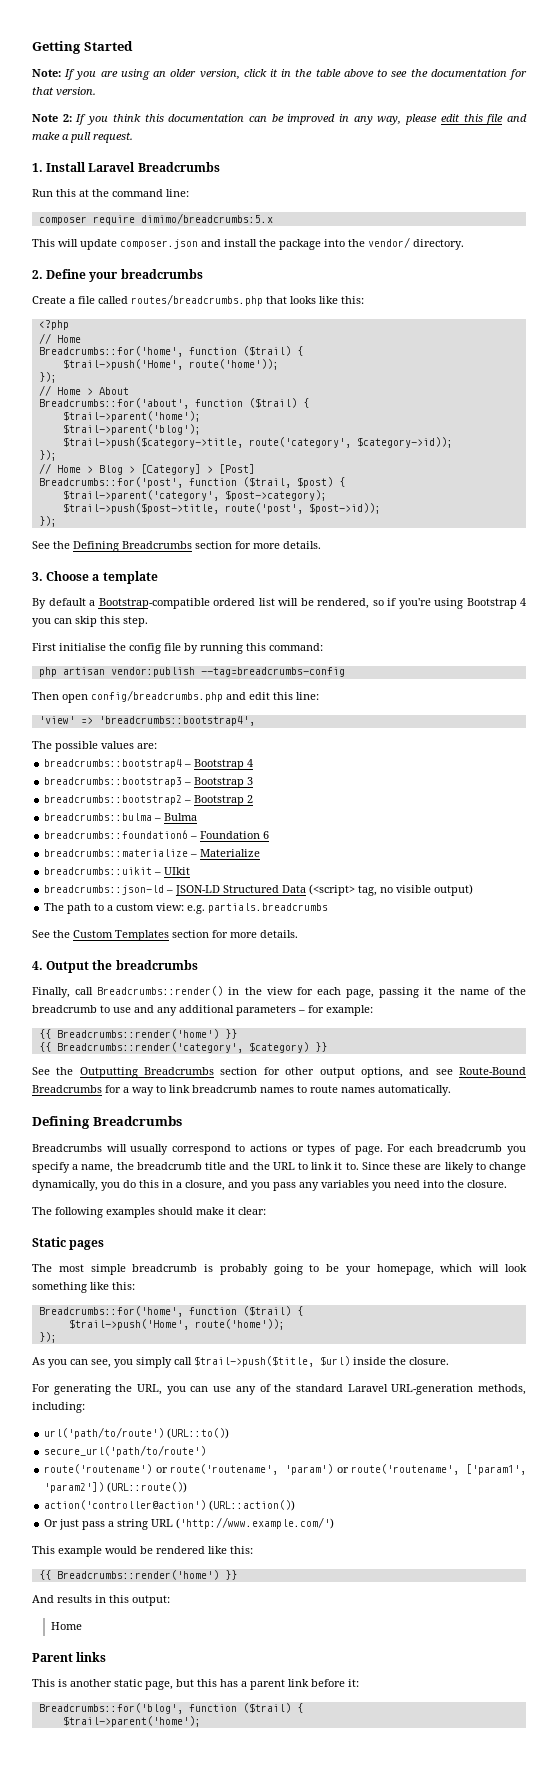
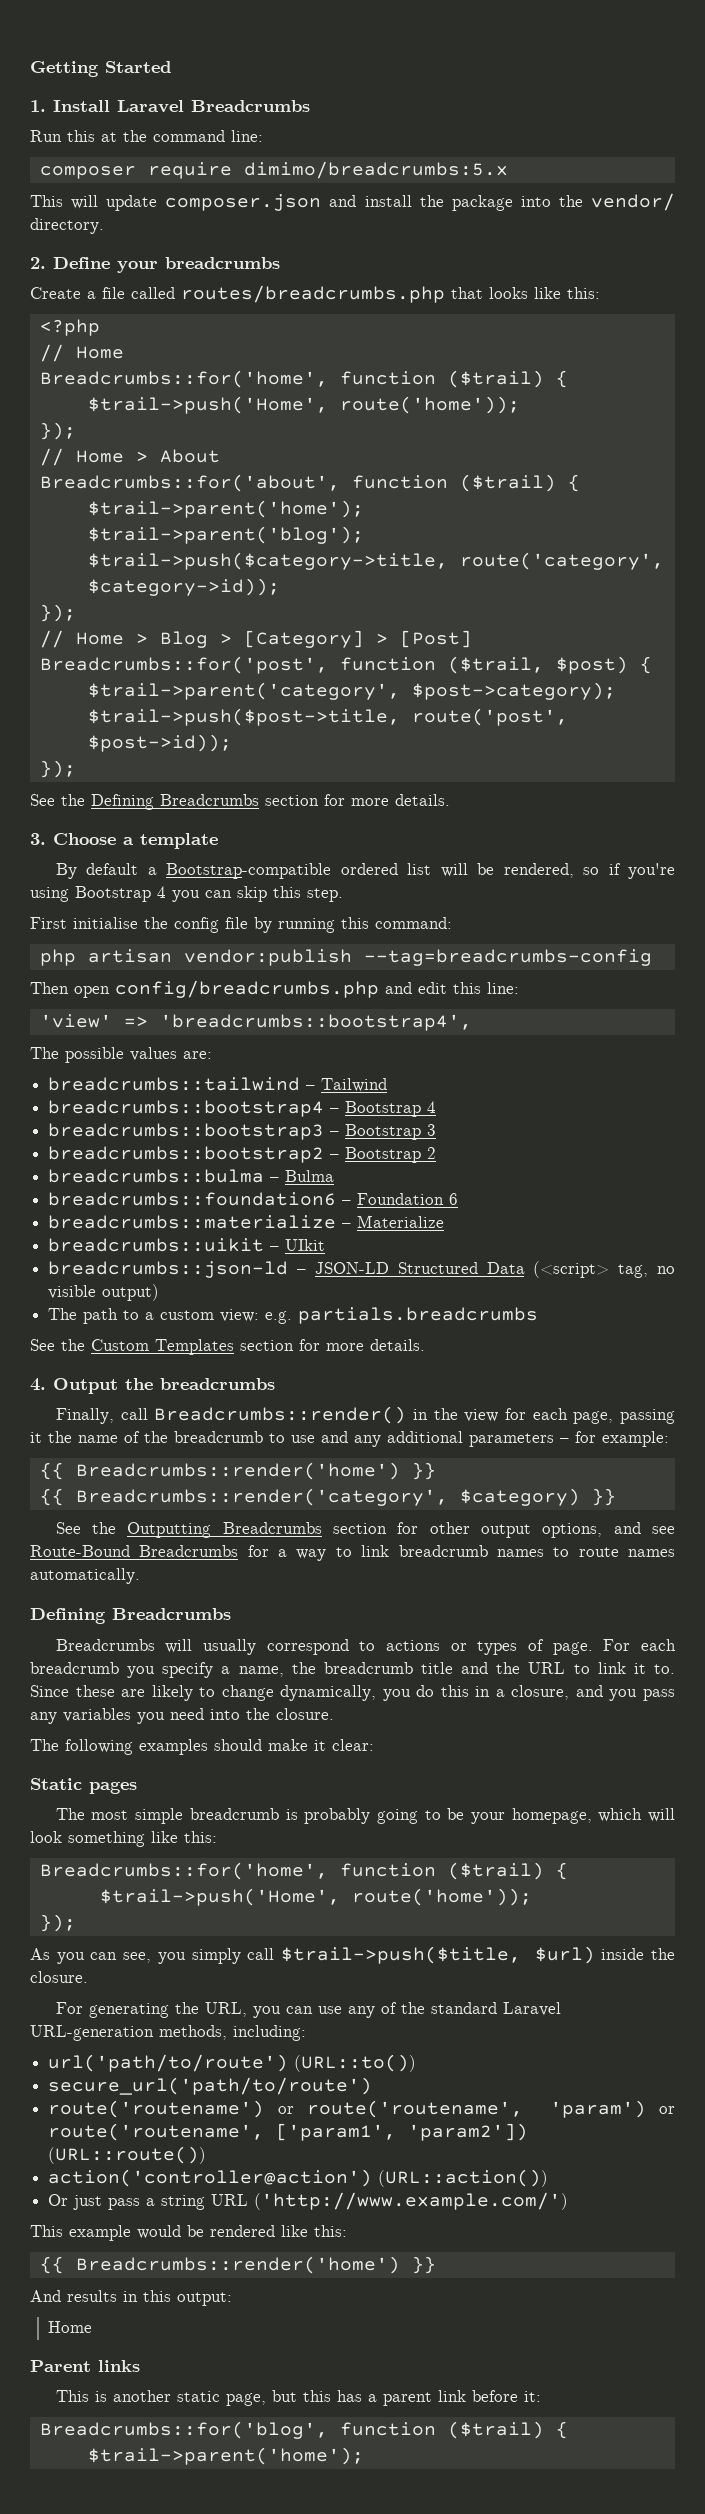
[32,69,528,80] [32,87,96,96] [32,114,527,125] [32,132,133,143] // Note: If you are using an older version, click it in the table above to see the documentation for that version. // Note 2: If you think this documentation can be improved in any way, please edit this file and make a pull request. -> (171, 67) none
(157, 746) none -> [48,1077,388,1092] // breadcrumbs::tailwind – Tailwind

